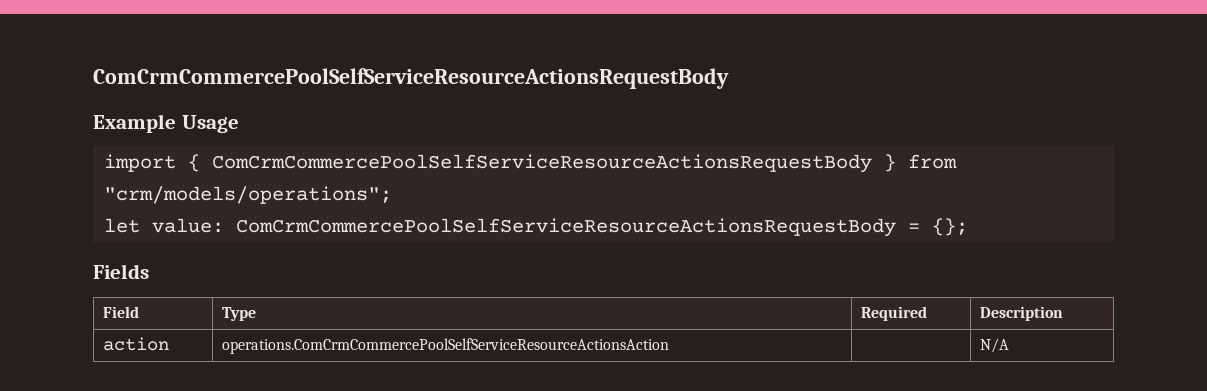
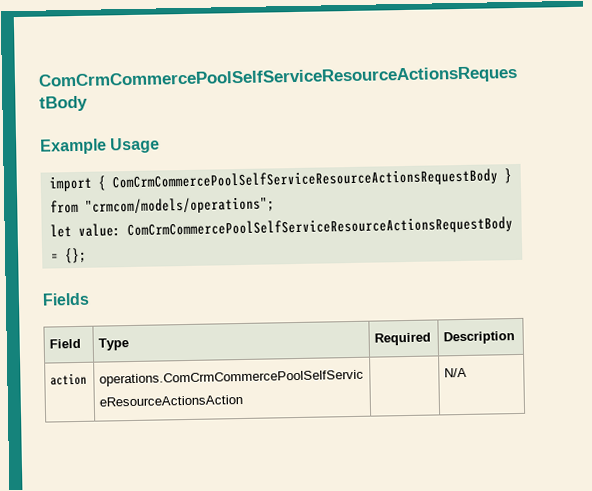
[103,186,392,204] "crm/models/operations"; -> [84,196,275,215] "crmcom/models/operations";

